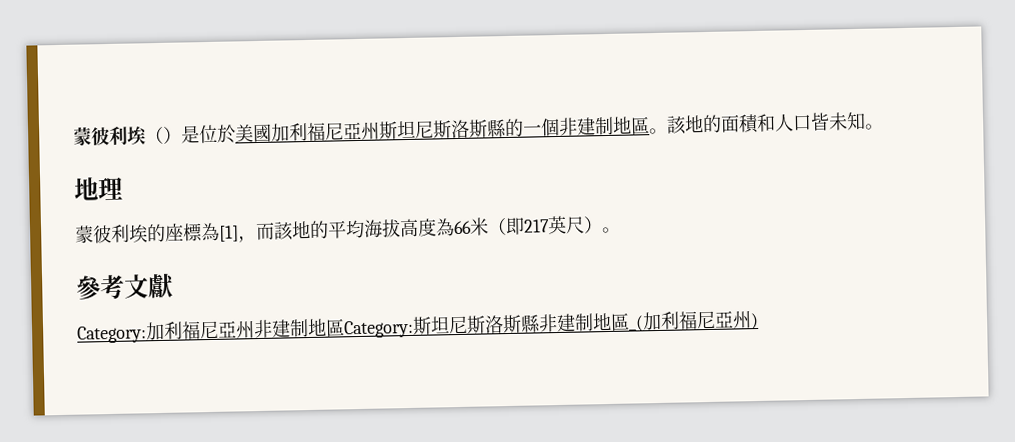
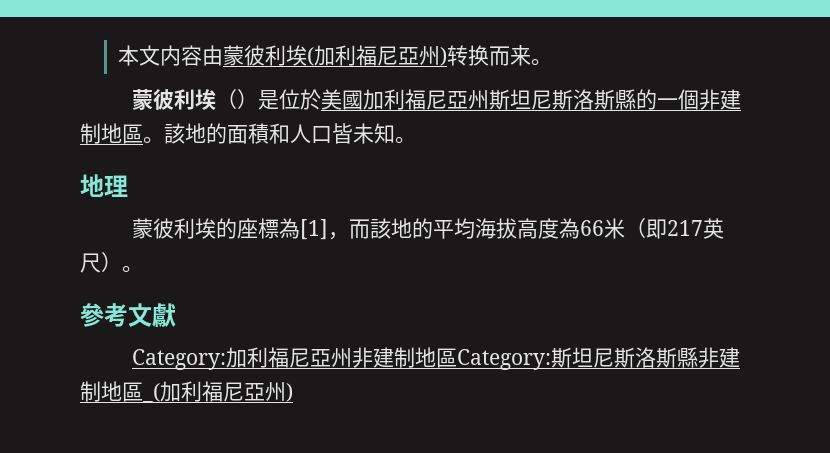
(73, 136) none -> [118,45,553,66] 本文内容由蒙彼利埃(加利福尼亞州)转换而来。 //

